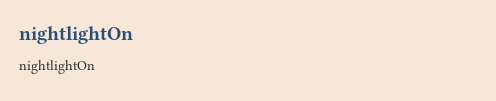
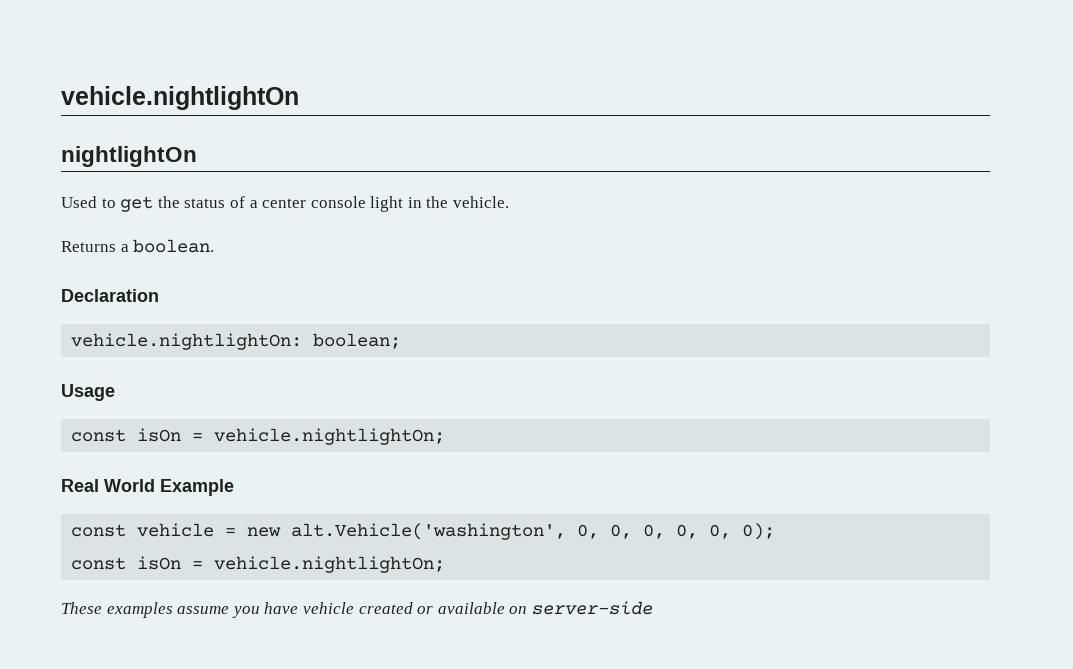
(19, 35) none -> [61,86,299,110] vehicle.nightlightOn //
[19,60,95,74] nightlightOn -> [61,196,510,212] [61,239,215,253] [61,289,159,302] [71,333,402,350] [61,384,115,401] [71,428,446,445] [61,479,234,496] [71,523,776,540] [71,556,446,573] [61,601,653,618] Used to get the status of a center console light in the vehicle. // Returns a boolean. // Declaration // vehicle.nightlightOn: boolean; // Usage // const isOn = vehicle.nightlightOn; // Real World Example // const vehicle = new alt.Vehicle('washington', 0, 0, 0, 0, 0, 0); // const isOn = vehicle.nightlightOn; // These examples assume you have vehicle created or available on server-side

